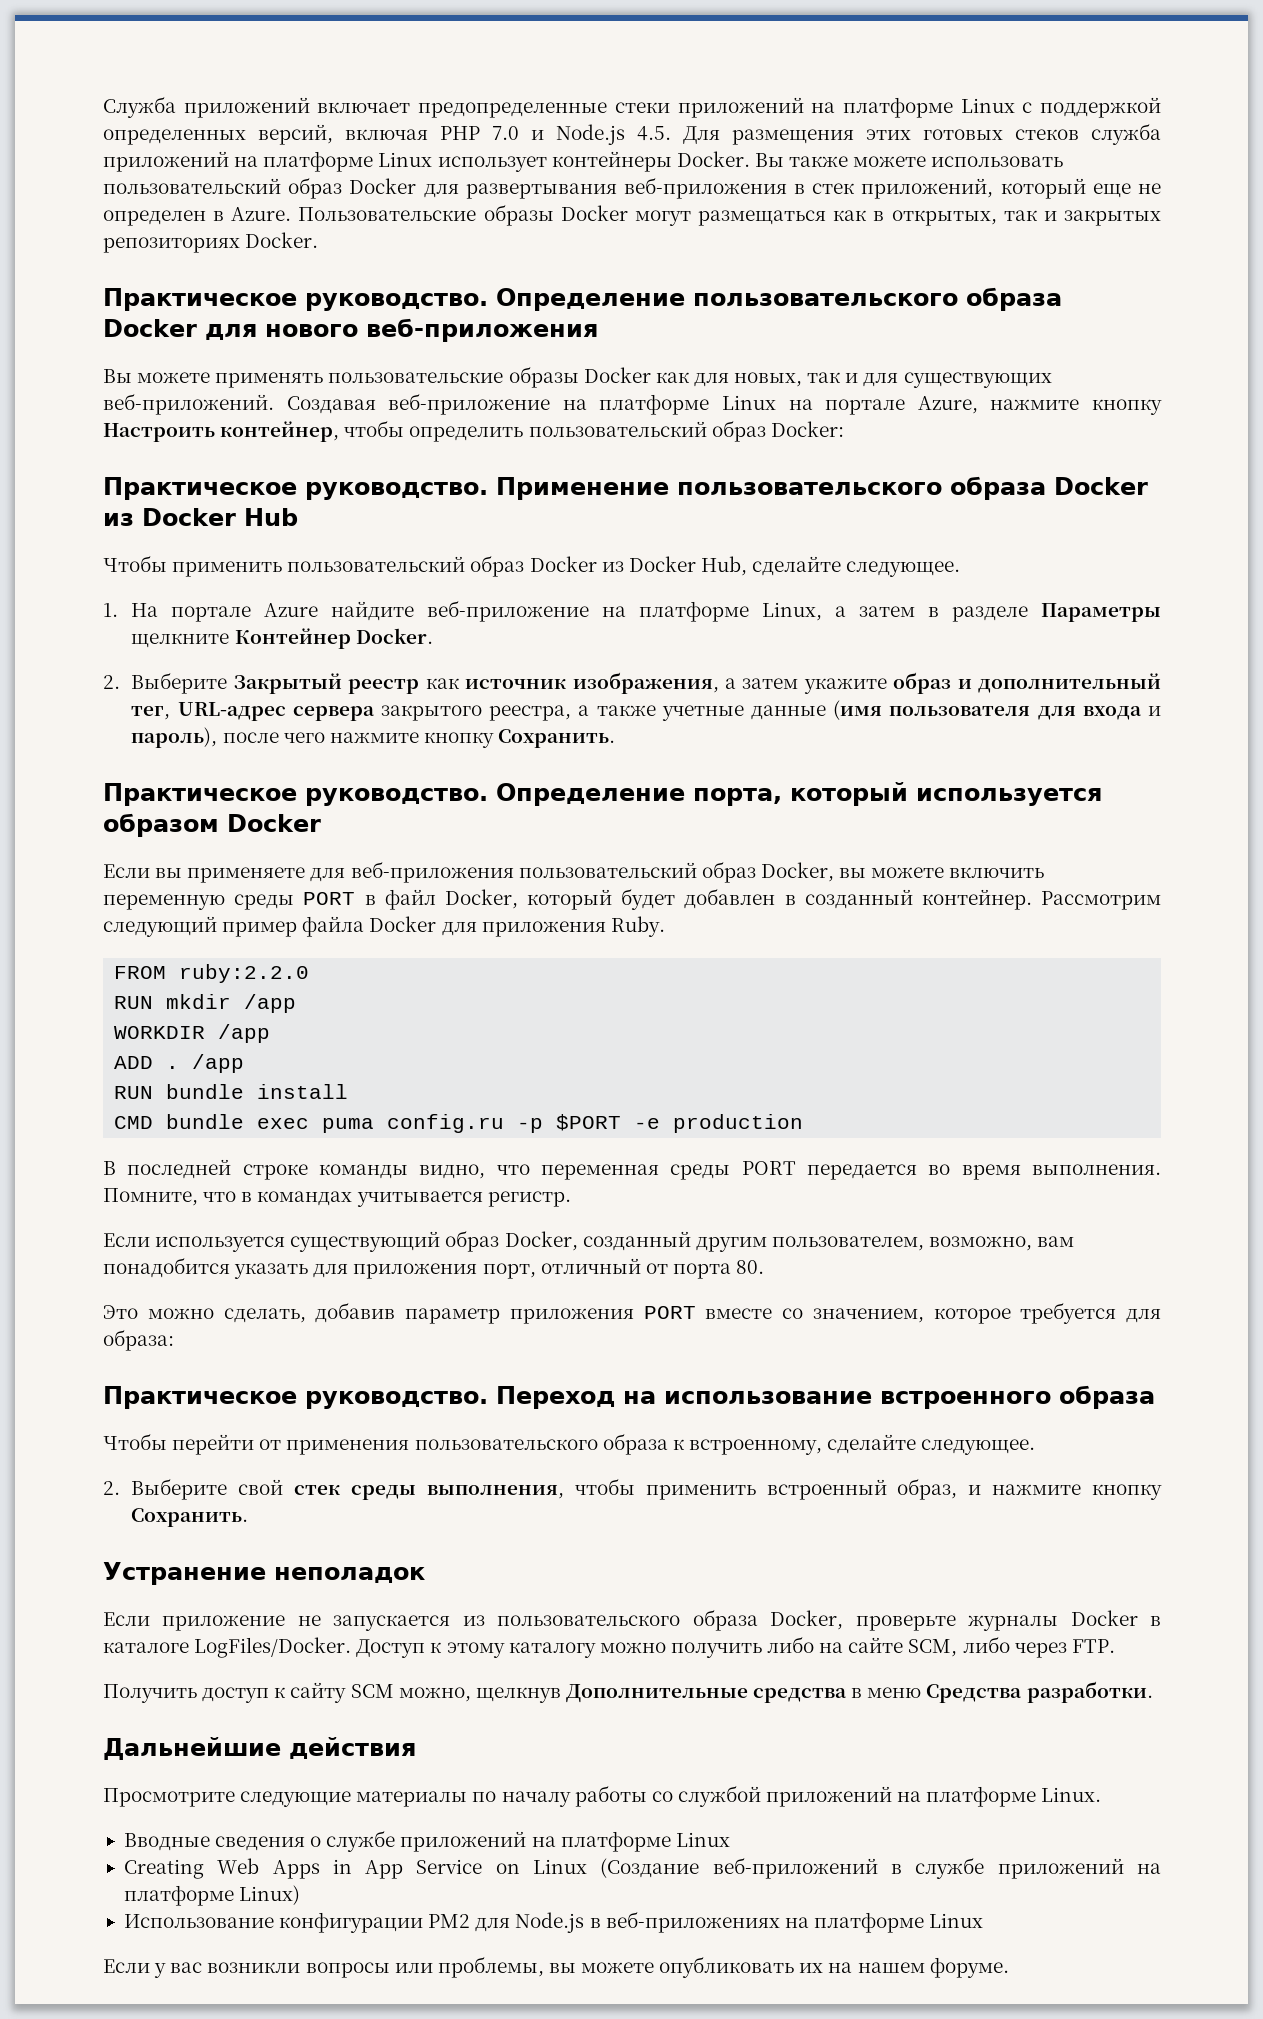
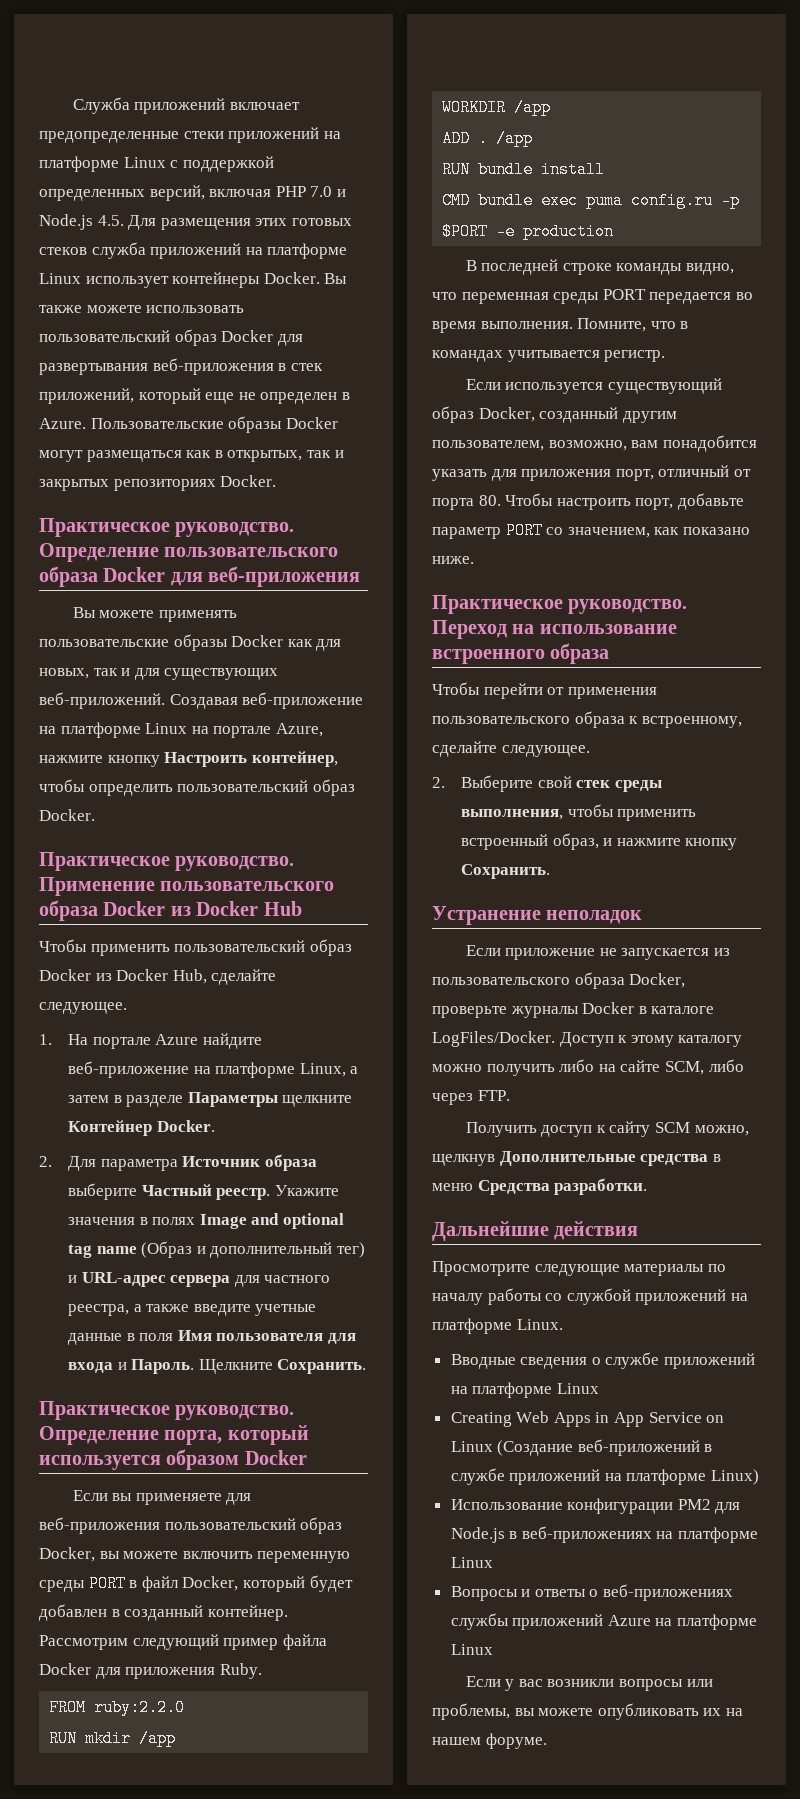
[264,324,358,337] нового -> (203, 579) none
[770,421,844,437] Docker: -> [39,809,95,821] Docker.
[131,672,1162,694] [131,702,483,721] Выберите Закрытый реестр как источник изображения, а затем укажите образ и дополнительный тег, URL-адрес сервера закрытого -> [67,1154,317,1171] [67,1183,339,1200] [67,1213,344,1229] [67,1241,365,1258] [67,1272,331,1287] Для параметра Источник образа выберите Частный реестр. Укажите значения в полях Image and optional tag name (Образ и дополнительный тег) и URL-адрес сервера для частного
(656, 710) none -> [193,1304,251,1316] введите
[833,700,883,720] (имя -> [126,1330,212,1341] в поля Имя
[131,727,494,748] пароль), после чего нажмите кнопку -> [131,1359,273,1374] Пароль. Щелкните
[103,1302,1161,1324] [103,1329,174,1351] // Это можно сделать, добавив параметр приложения PORT вместе со значением, которое требуется для образа: -> [505,493,744,510] [432,522,750,539] [432,556,474,564] Чтобы настроить порт, добавьте параметр PORT со значением, как показано ниже.
(984, 1920) none -> [450,1584,734,1601] [450,1613,758,1630] [450,1644,493,1655] // Вопросы и ответы о веб-приложениях службы приложений Azure на платформе Linux

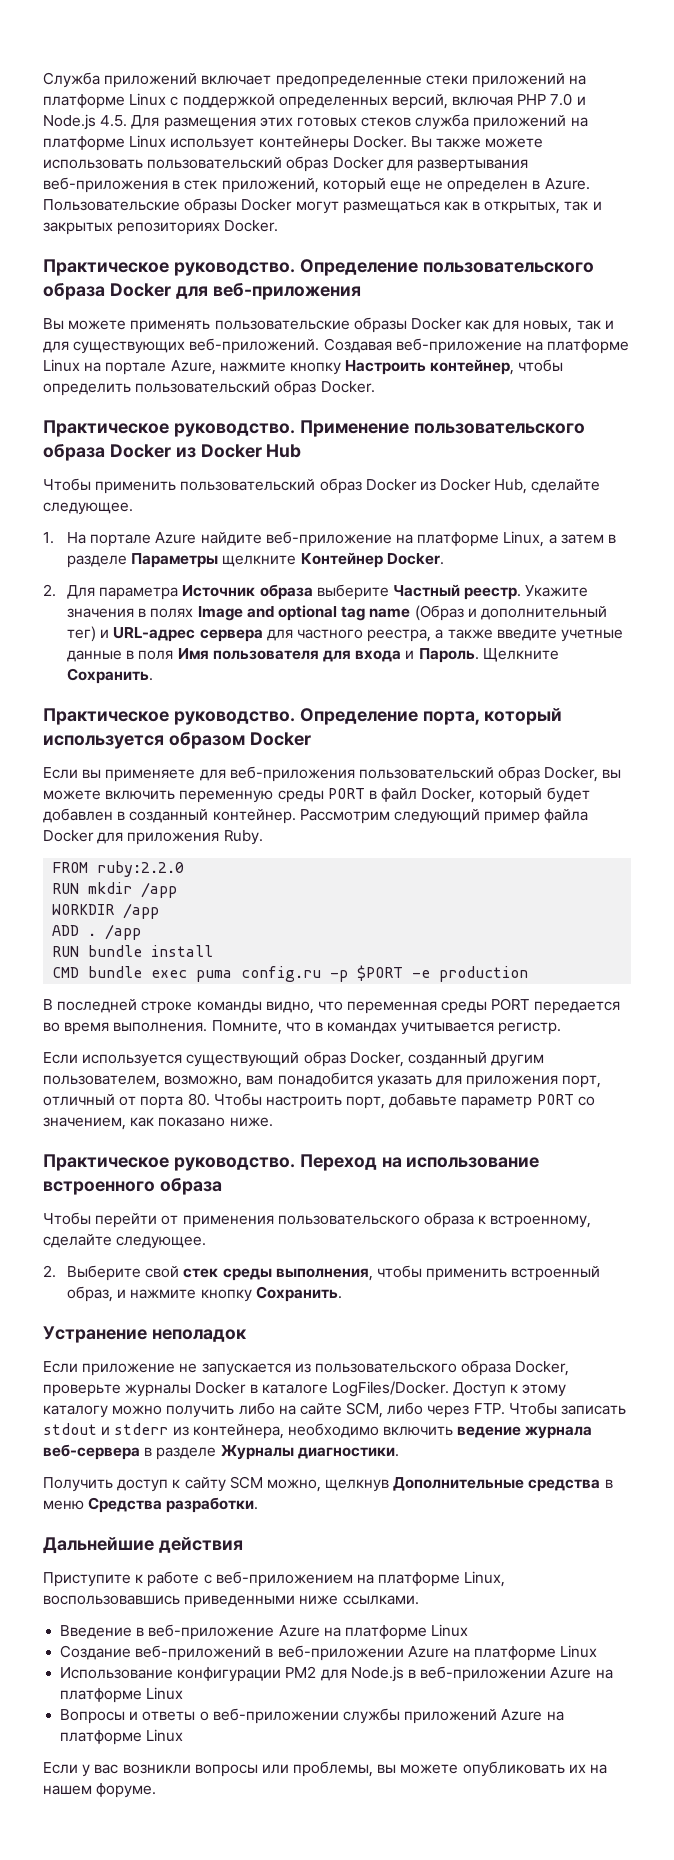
(510, 1095) none -> [508,1402,627,1415] [43,1423,593,1439] [43,1444,399,1460] Чтобы записать stdout и stderr из контейнера, необходимо включить ведение журнала веб-сервера в разделе Журналы диагностики.
[432,1261,726,1276] [432,1288,748,1305] [432,1318,563,1334] [450,1352,756,1369] [450,1382,599,1398] [450,1411,725,1427] [450,1439,713,1456] [450,1468,760,1485] Просмотрите следующие материалы по началу работы со службой приложений на платформе Linux. // Вводные сведения о службе приложений на платформе Linux // Creating Web Apps in App Service on Linux (Создание веб-приложений в службе приложений на платформе Linux) -> [43,1571,506,1587] [43,1595,419,1608] [60,1624,469,1640] [60,1645,598,1661] Приступите к работе с веб-приложением на платформе Linux, воспользовавшись приведенными ниже ссылками. // Введение в веб-приложение Azure на платформе Linux // Создание веб-приложений в веб-приложении Azure на платформе Linux
[521,1526,652,1543] веб-приложениях -> [420,1666,592,1682] веб-приложении Azure
[603,1584,734,1601] веб-приложениях -> [212,1708,339,1724] веб-приложении

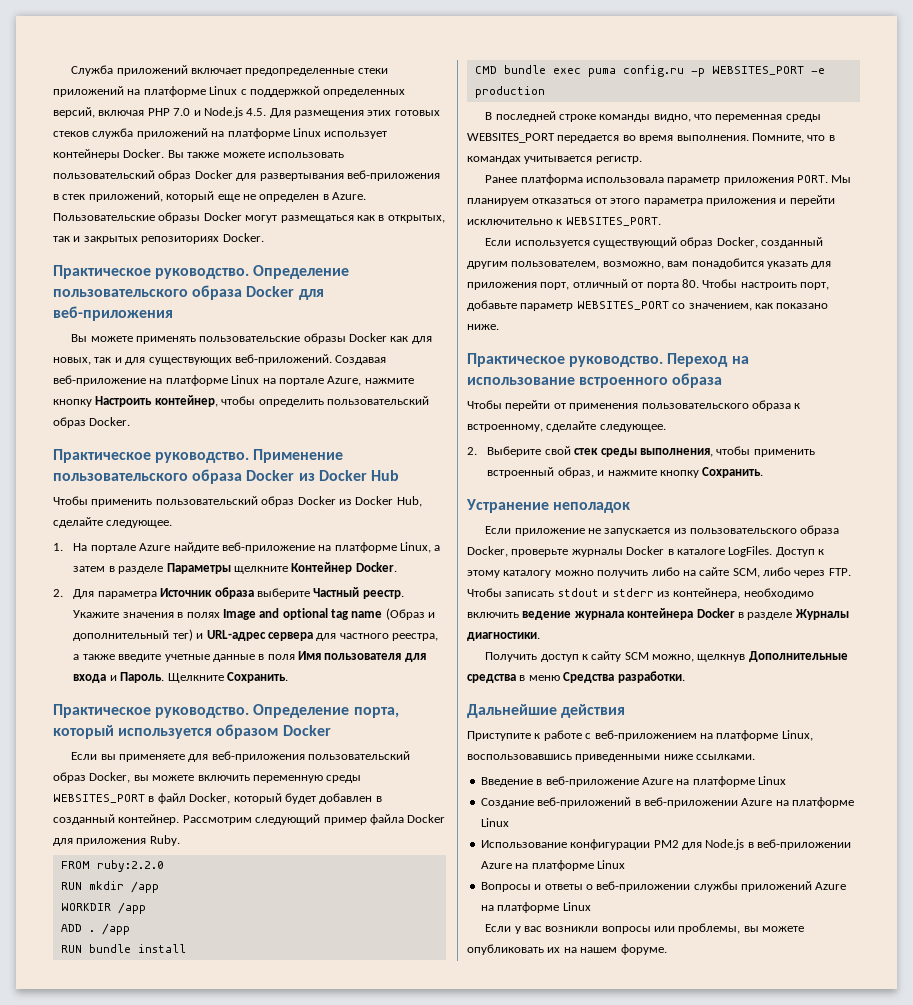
[327,788,365,799] PORT -> [53,794,145,803] WEBSITES_PORT
[357,965,404,981] $PORT -> [711,66,804,75] WEBSITES_PORT
[491,998,530,1011] PORT -> [467,133,555,143] WEBSITES_PORT
(562, 1028) none -> [485,174,852,185] [467,195,835,206] [467,217,661,226] // Ранее платформа использовала параметр приложения PORT. Мы планируем отказаться от этого параметра приложения и перейти исключительно к WEBSITES_PORT.
[536,1094,574,1105] PORT -> [576,301,669,310] WEBSITES_PORT
[331,1381,449,1397] LogFiles/Docker. -> [728,546,773,557] LogFiles.
[43,1444,140,1460] веб-сервера -> [627,608,735,620] контейнера Docker

